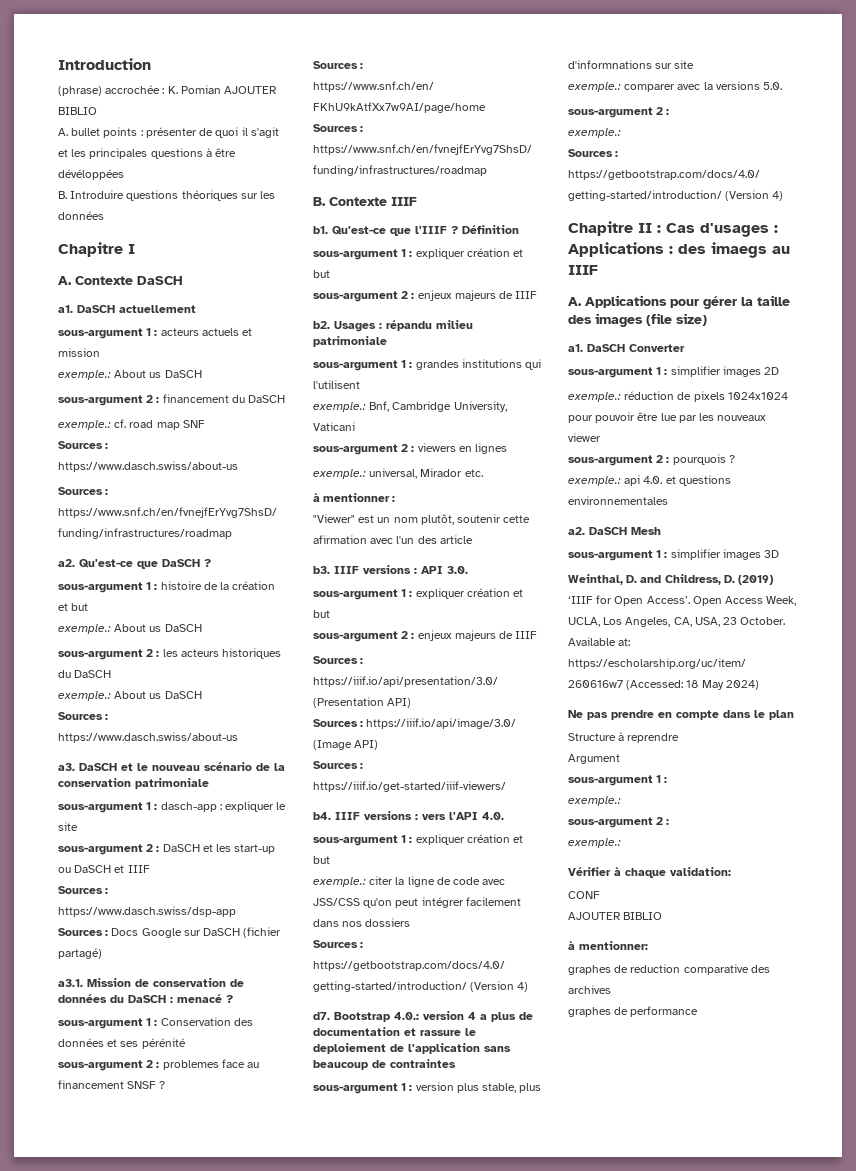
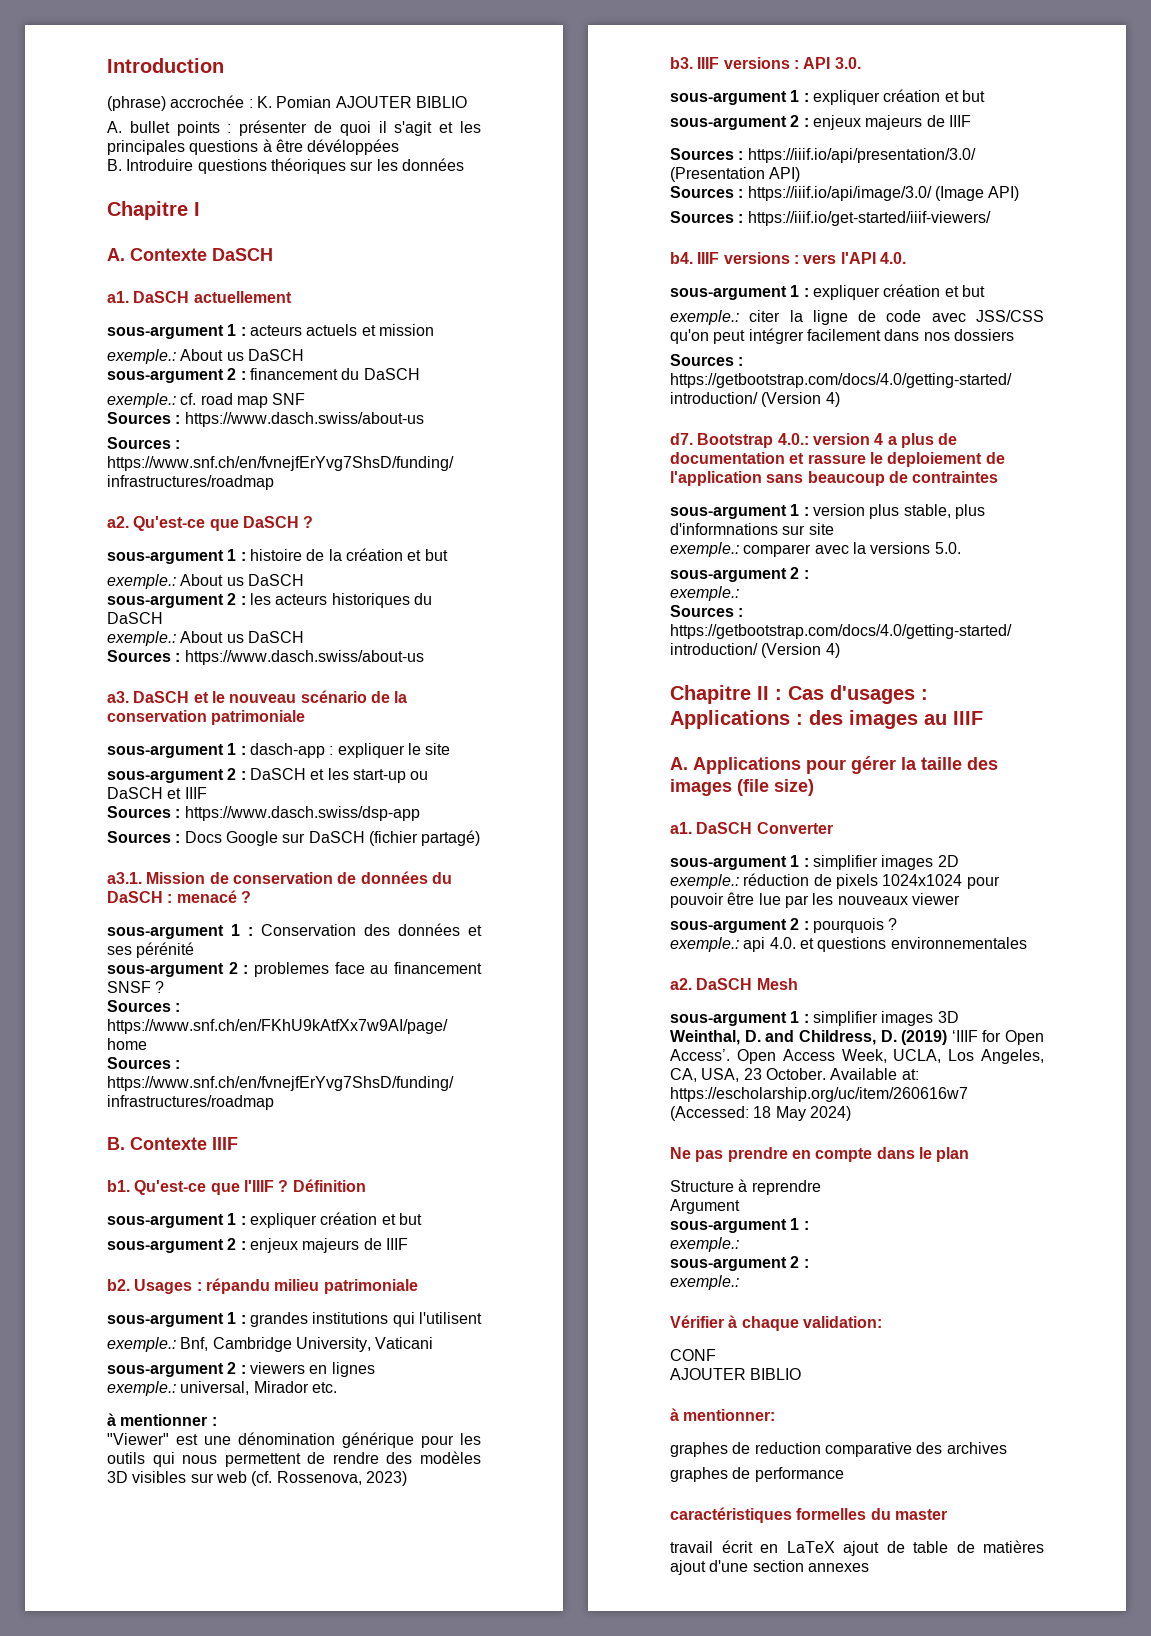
[377,514,531,525] [313,535,473,544] un nom plutôt, soutenir cette afirmation avec l'un des article -> [204,1432,481,1448] [107,1451,481,1467] [107,1471,407,1486] une dénomination générique pour les outils qui nous permettent de rendre des modèles 3D visibles sur web (cf. Rossenova, 2023)
[711,242,767,258] imaegs -> [849,710,918,729] images
(699, 1011) none -> [670,1507,947,1523] [670,1540,1044,1556] [670,1560,869,1575] // caractéristiques formelles du master // travail écrit en LaTeX ajout de table de matières ajout d'une section annexes

